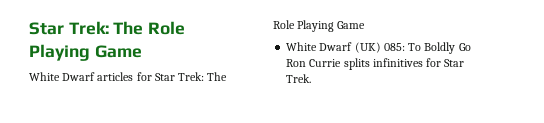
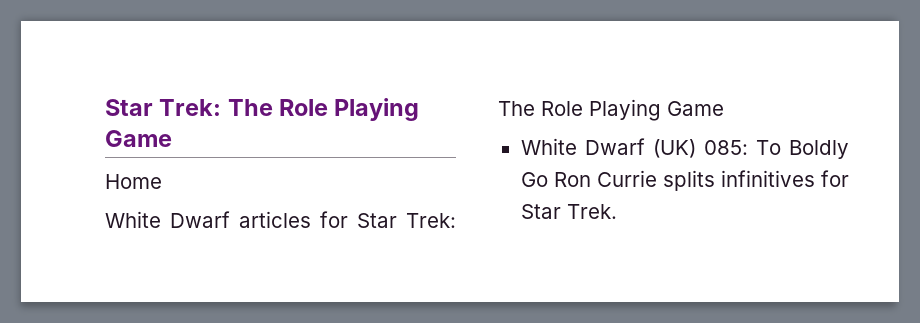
[29,21,186,35] [29,44,142,61] Star Trek: The Role Playing Game -> [105,98,420,121] [105,130,172,147] [105,174,162,189] Star Trek: The Role Playing Game // Home

